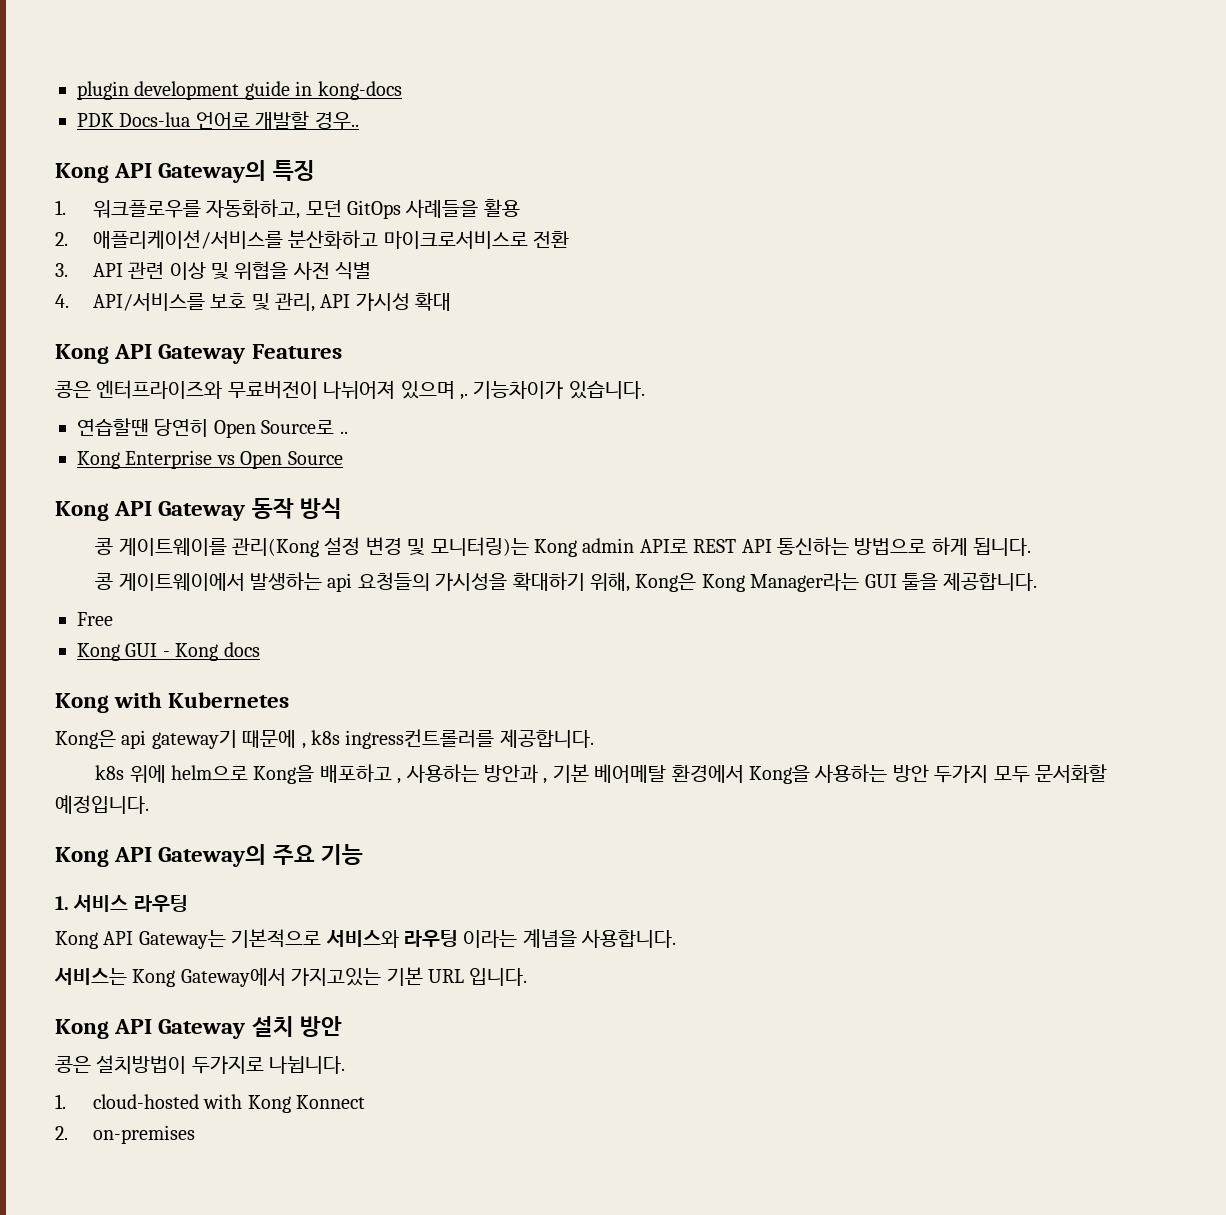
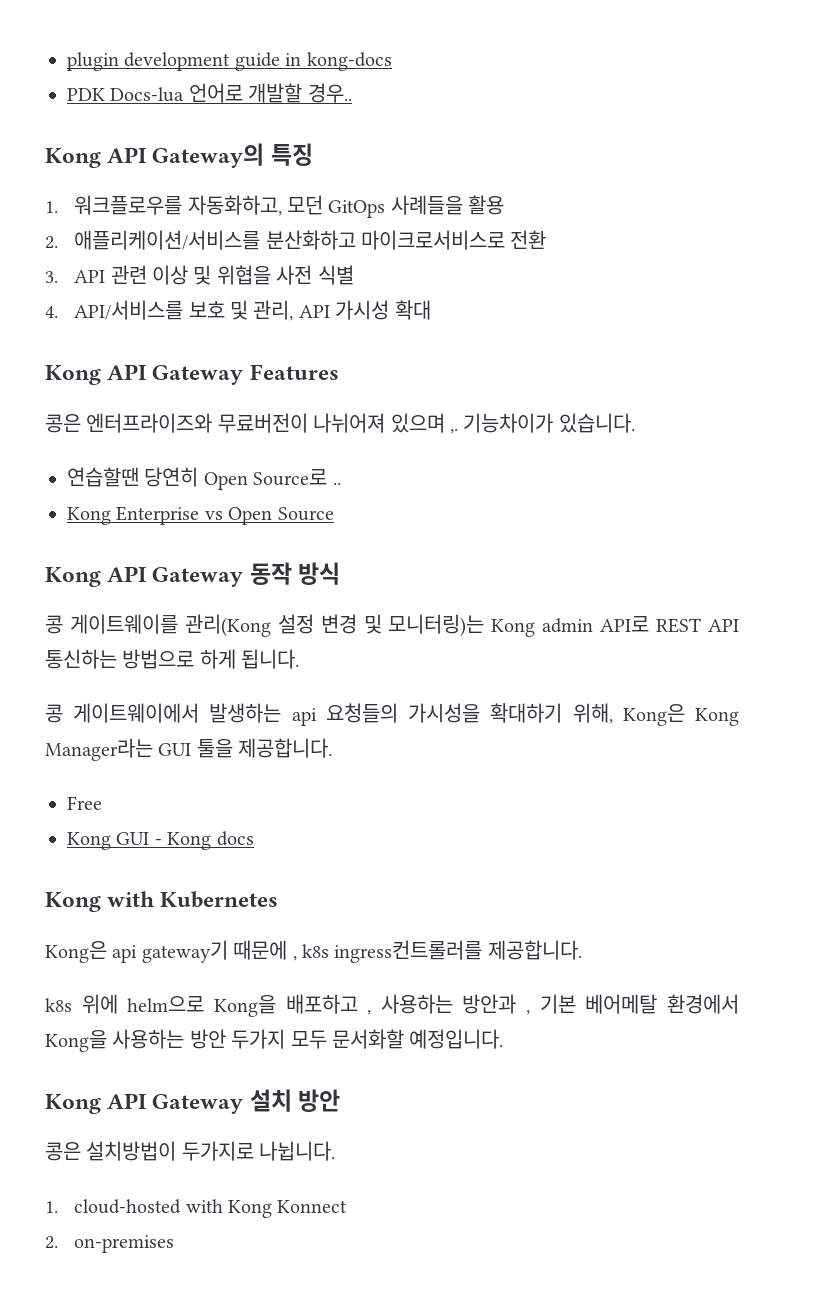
[55,844,363,867] [55,895,188,912] [55,929,677,949] [54,967,528,987] // Kong API Gateway의 주요 기능 // 1. 서비스 라우팅 // Kong API Gateway는 기본적으로 서비스와 라우팅 이라는 계념을 사용합니다. // 서비스는 Kong Gateway에서 가지고있는 기본 URL 입니다. -> (504, 1039) none

